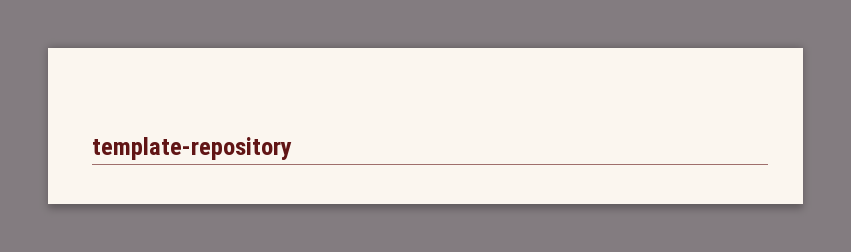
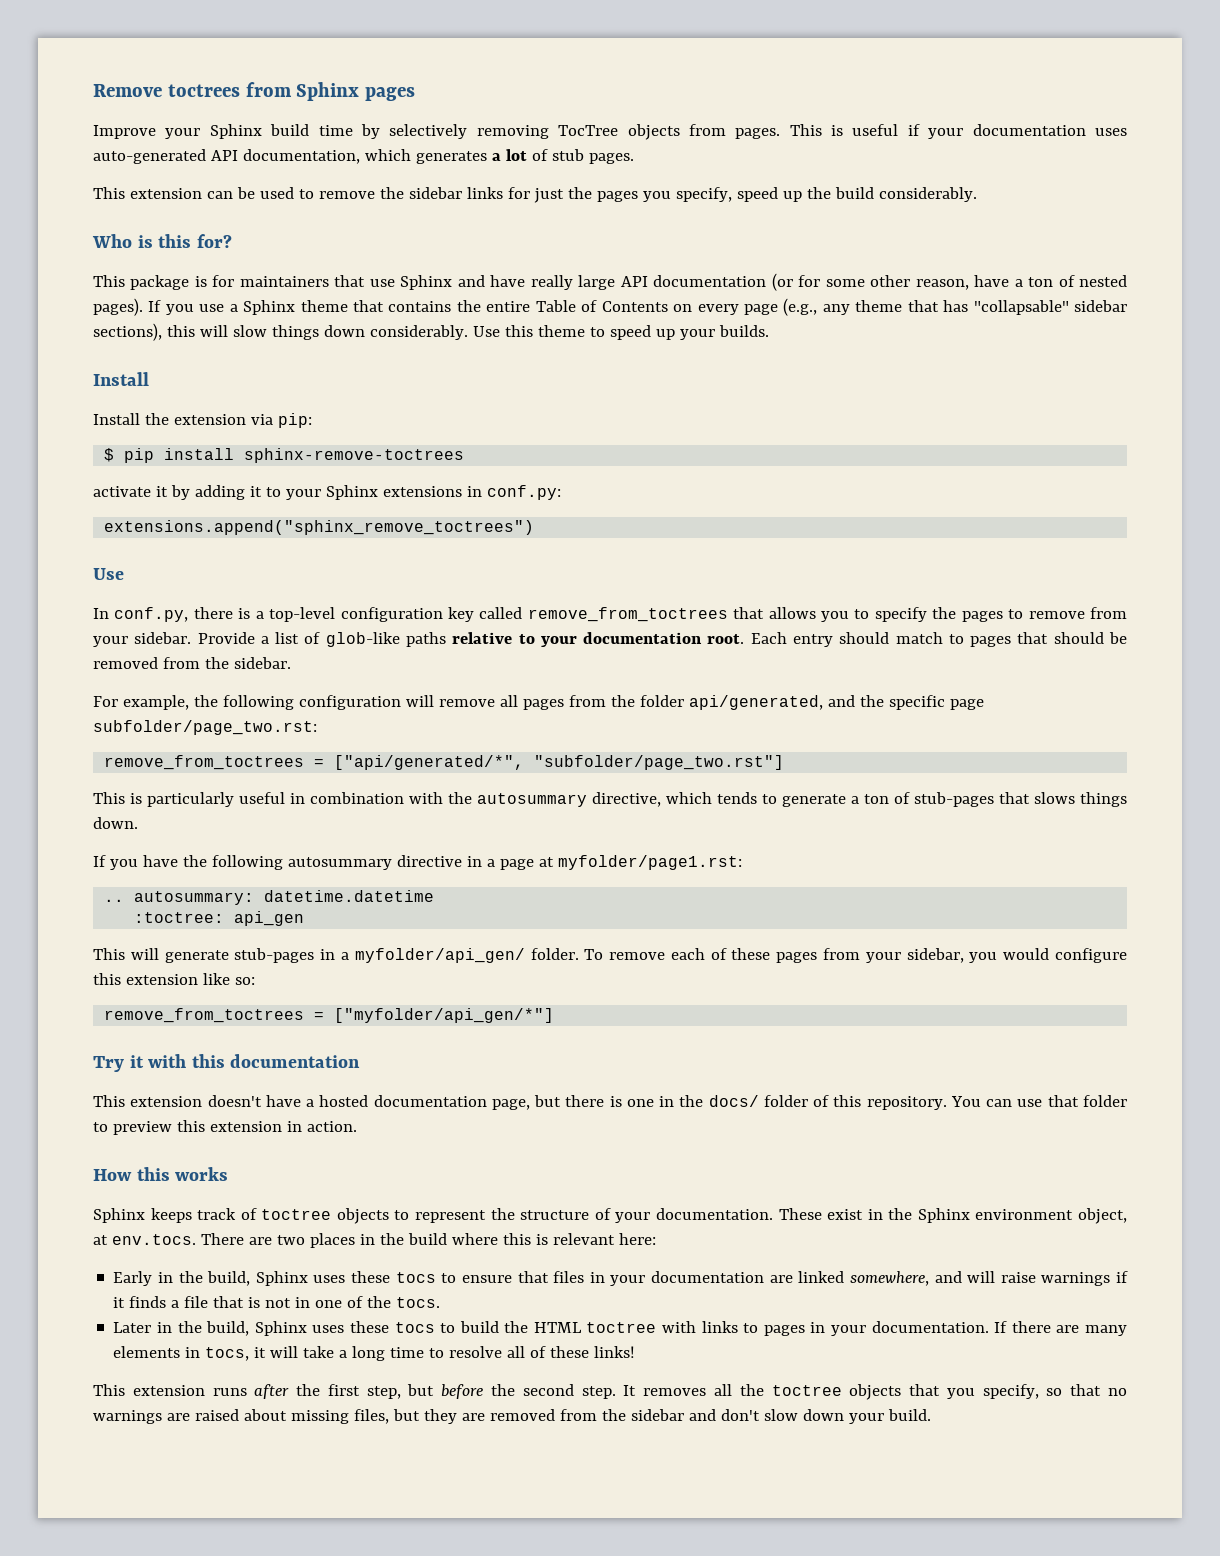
[92,137,292,160] template-repository -> [93,82,416,101] [93,124,1128,140] [93,149,634,164] [93,187,977,203] [92,234,232,248] [93,273,1128,291] [93,298,1127,316] [93,323,769,341] [93,372,149,386] [93,413,312,428] [104,448,465,463] [93,485,561,500] [104,520,535,535] [93,568,124,580] [93,607,1128,622] [93,632,1128,647] [93,657,291,669] [93,695,984,710] [93,720,317,735] [104,755,785,770] [93,792,1127,807] [93,817,138,829] [93,855,742,870] [104,890,435,905] [134,911,305,926] [93,948,1127,963] [93,973,255,985] [104,1008,555,1023] [93,1054,361,1072] [93,1095,1127,1110] [93,1120,357,1135] [93,1167,229,1181] [93,1208,1127,1224] [93,1233,656,1248] [113,1271,1128,1286] [113,1296,441,1308] [113,1321,1127,1336] [113,1346,636,1361] [93,1384,1127,1400] [93,1409,931,1424] Remove toctrees from Sphinx pages // Improve your Sphinx build time by selectively removing TocTree objects from pages. This is useful if your documentation uses auto-generated API documentation, which generates a lot of stub pages. // This extension can be used to remove the sidebar links for just the pages you specify, speed up the build considerably. // Who is this for? // This package is for maintainers that use Sphinx and have really large API documentation (or for some other reason, have a ton of nested pages). If you use a Sphinx theme that contains the entire Table of Contents on every page (e.g., any theme that has "collapsable" sidebar sections), this will slow things down considerably. Use this theme to speed up your builds. // Install // Install the extension via pip: // $ pip install sphinx-remove-toctrees // activate it by adding it to your Sphinx extensions in conf.py: // extensions.append("sphinx_remove_toctrees") // Use // In conf.py, there is a top-level configuration key called remove_from_toctrees that allows you to specify the pages to remove from your sidebar. Provide a list of glob-like paths relative to your documentation root. Each entry should match to pages that should be removed from the sidebar. // For example, the following configuration will remove all pages from the folder api/generated, and the specific page subfolder/page_two.rst: // remove_from_toctrees = ["api/generated/*", "subfolder/page_two.rst"] // This is particularly useful in combination with the autosummary directive, which tends to generate a ton of stub-pages that slows things down. // If you have the following autosummary directive in a page at myfolder/page1.rst: // .. autosummary: datetime.datetime // :toctree: api_gen // This will generate stub-pages in a myfolder/api_gen/ folder. To remove each of these pages from your sidebar, you would configure this extension like so: // remove_from_toctrees = ["myfolder/api_gen/*"] // Try it with this documentation // This extension doesn't have a hosted documentation page, but there is one in the docs/ folder of this repository. You can use that folder to preview this extension in action. // How this works // Sphinx keeps track of toctree objects to represent the structure of your documentation. These exist in the Sphinx environment object, at env.tocs. There are two places in the build where this is relevant here: // Early in the build, Sphinx uses these tocs to ensure that files in your documentation are linked somewhere, and will raise warnings if it finds a file that is not in one of the tocs. // Later in the build, Sphinx uses these tocs to build the HTML toctree with links to pages in your documentation. If there are many elements in tocs, it will take a long time to resolve all of these links! // This extension runs after the first step, but before the second step. It removes all the toctree objects that you specify, so that no warnings are raised about missing files, but they are removed from the sidebar and don't slow down your build.

